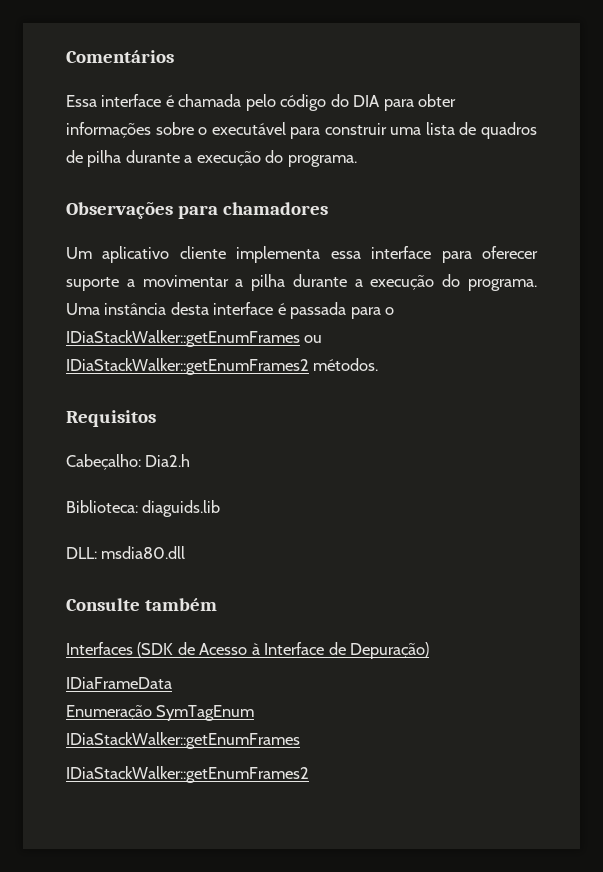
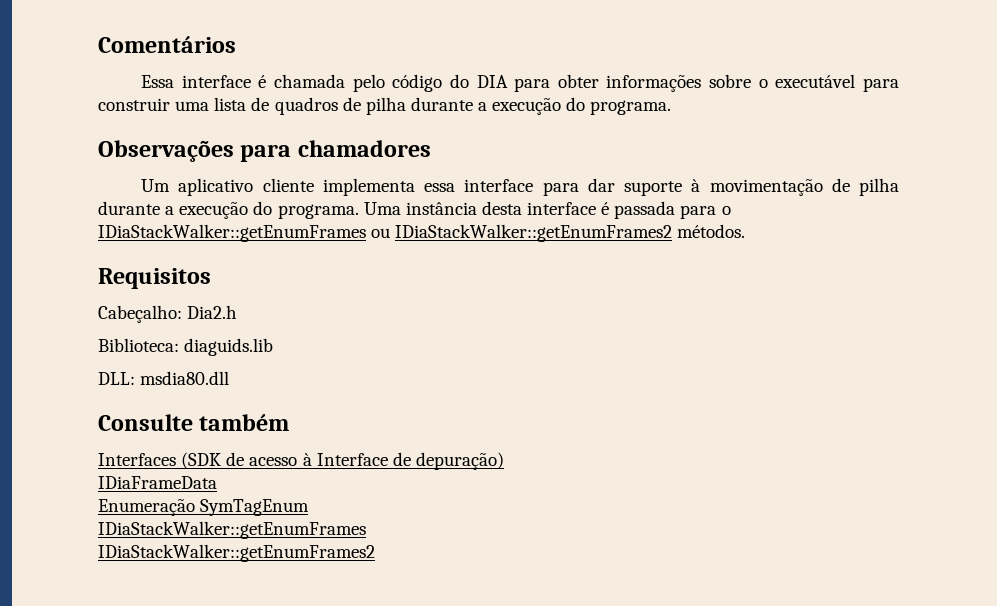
[482,246,538,259] [66,275,244,291] oferecer suporte a movimentar a -> [587,178,850,196] dar suporte à movimentação de
[199,643,248,655] Acesso -> [249,457,298,466] acesso
[350,642,430,659] Depuração) -> [415,452,504,470] depuração)

